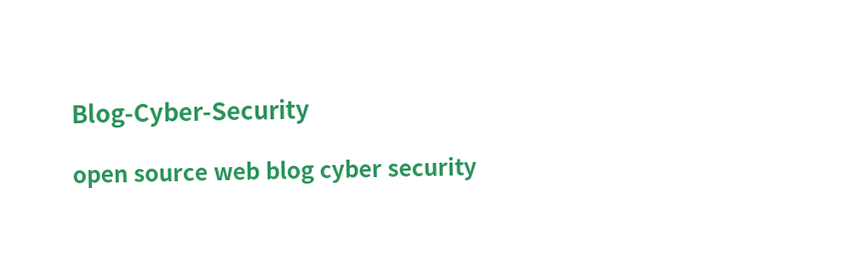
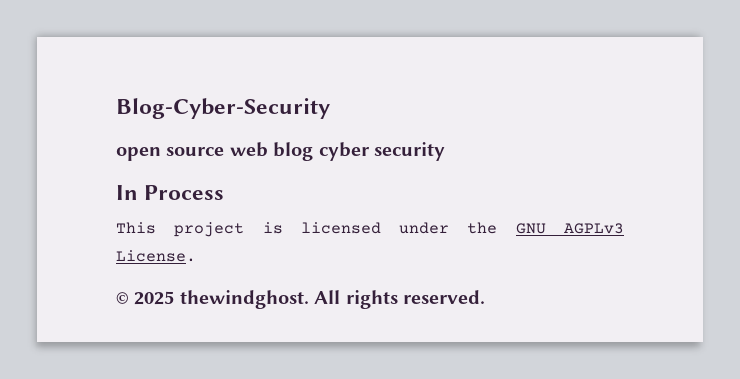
(478, 169) none -> [116,185,225,200] [116,222,624,237] [116,250,196,262] [116,290,485,309] // In Process // This project is licensed under the GNU AGPLv3 License. // © 2025 thewindghost. All rights reserved.

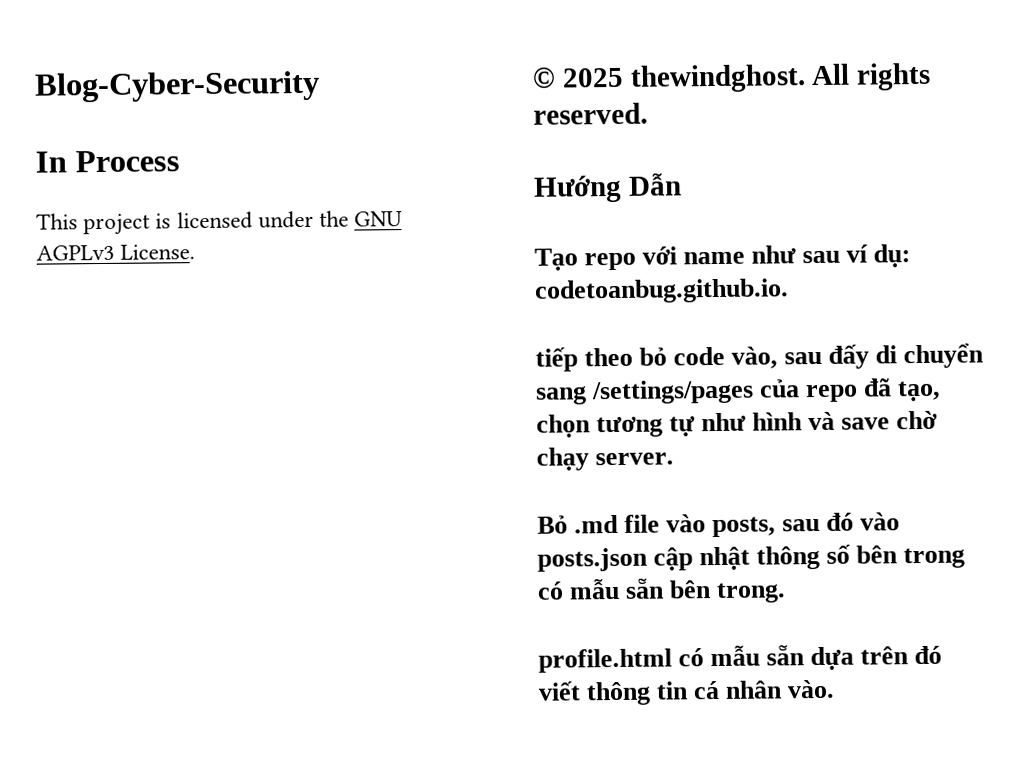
[116,142,445,161] // open source web blog cyber security -> (320, 86) none
(485, 297) none -> [533,172,682,203] [534,244,912,271] [534,278,789,304] [535,342,985,372] [535,378,942,405] [536,410,939,438] [536,447,675,471] [537,512,901,538] [537,544,966,572] [537,577,787,603] [538,644,943,673] [538,679,836,706] // Hướng Dẫn // Tạo repo với name như sau ví dụ: codetoanbug.github.io. // tiếp theo bỏ code vào, sau đấy di chuyển sang /settings/pages của repo đã tạo, chọn tương tự như hình và save chờ chạy server. // Bỏ .md file vào posts, sau đó vào posts.json cập nhật thông số bên trong có mẫu sẵn bên trong. // profile.html có mẫu sẵn dựa trên đó viết thông tin cá nhân vào.

